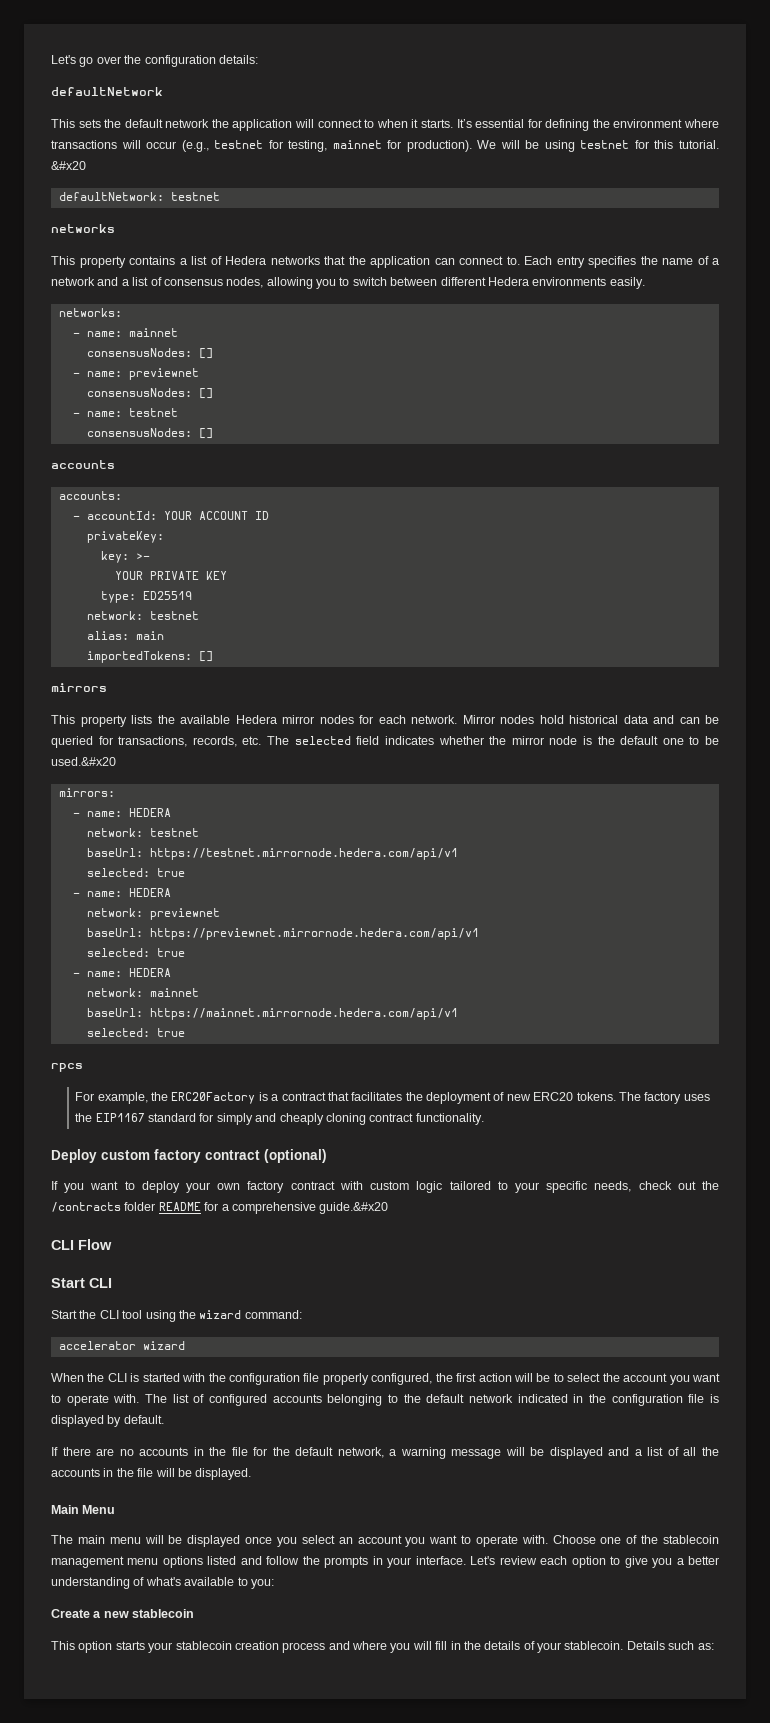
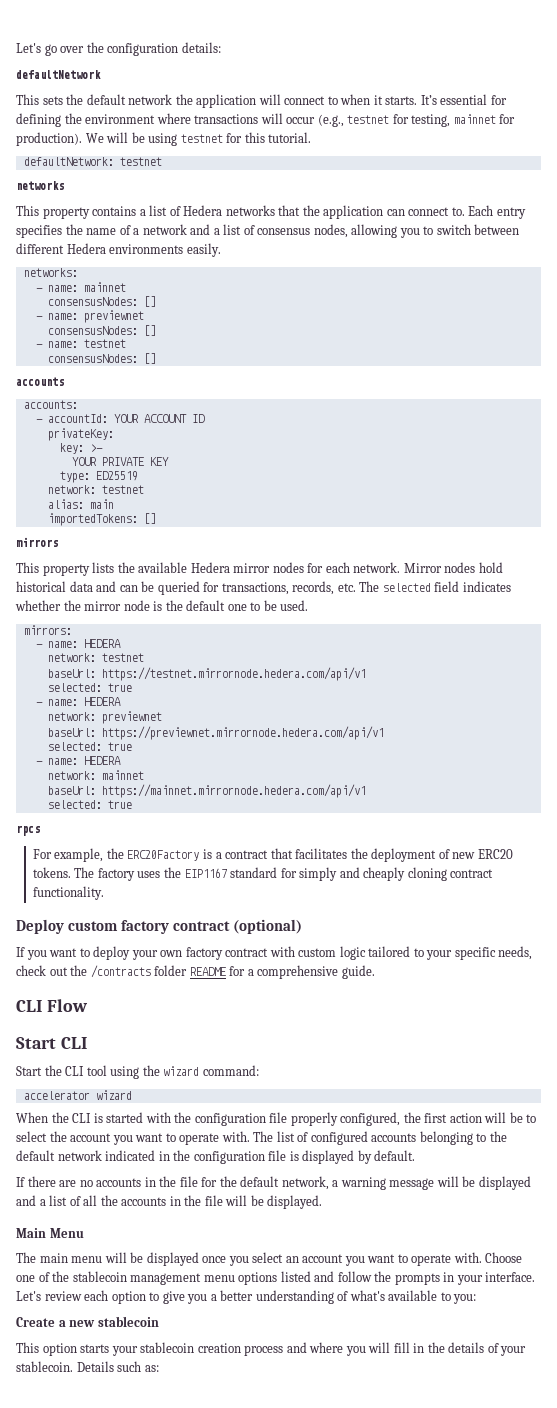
[51,161,86,170] &#x20 -> (312, 137) none
[51,757,116,766] used.&#x20 -> [280,600,309,611] used.
[319,1202,389,1214] guide.&#x20 -> [341,965,375,979] guide.

